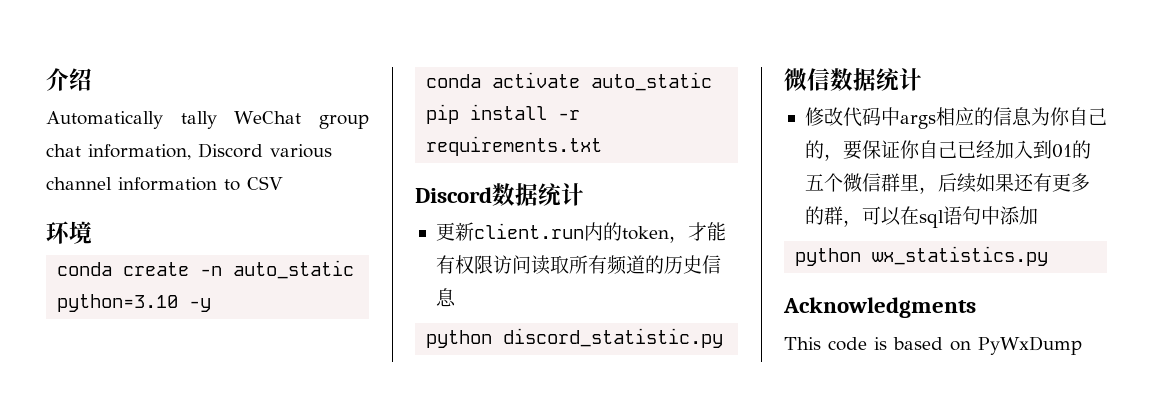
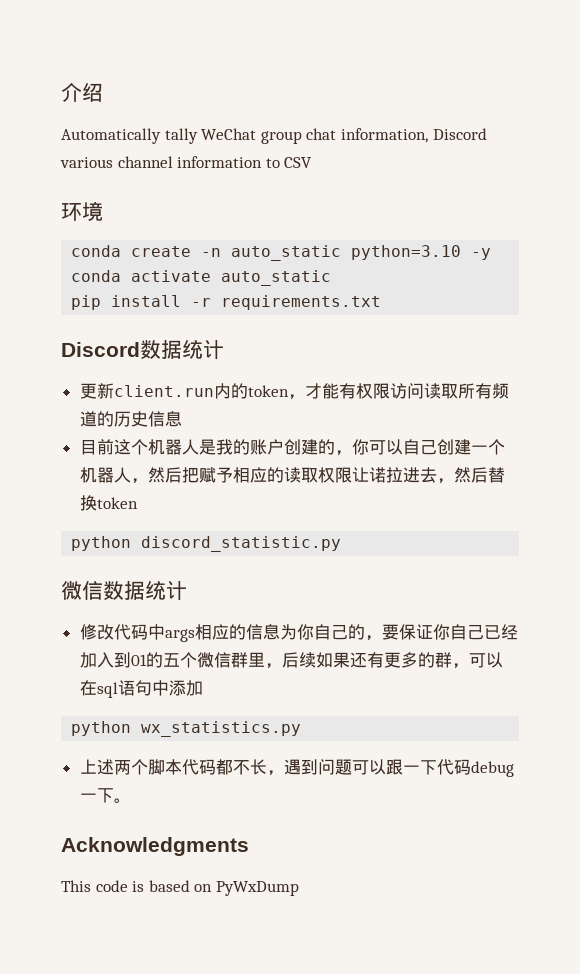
(456, 297) none -> [79,439,505,456] [79,467,505,484] [79,495,138,511] // 目前这个机器人是我的账户创建的，你可以自己创建一个机器人，然后把赋予相应的读取权限让诺拉进去，然后替换token
(1049, 256) none -> [79,759,514,777] [79,788,131,803] // 上述两个脚本代码都不长，遇到问题可以跟一下代码debug一下。

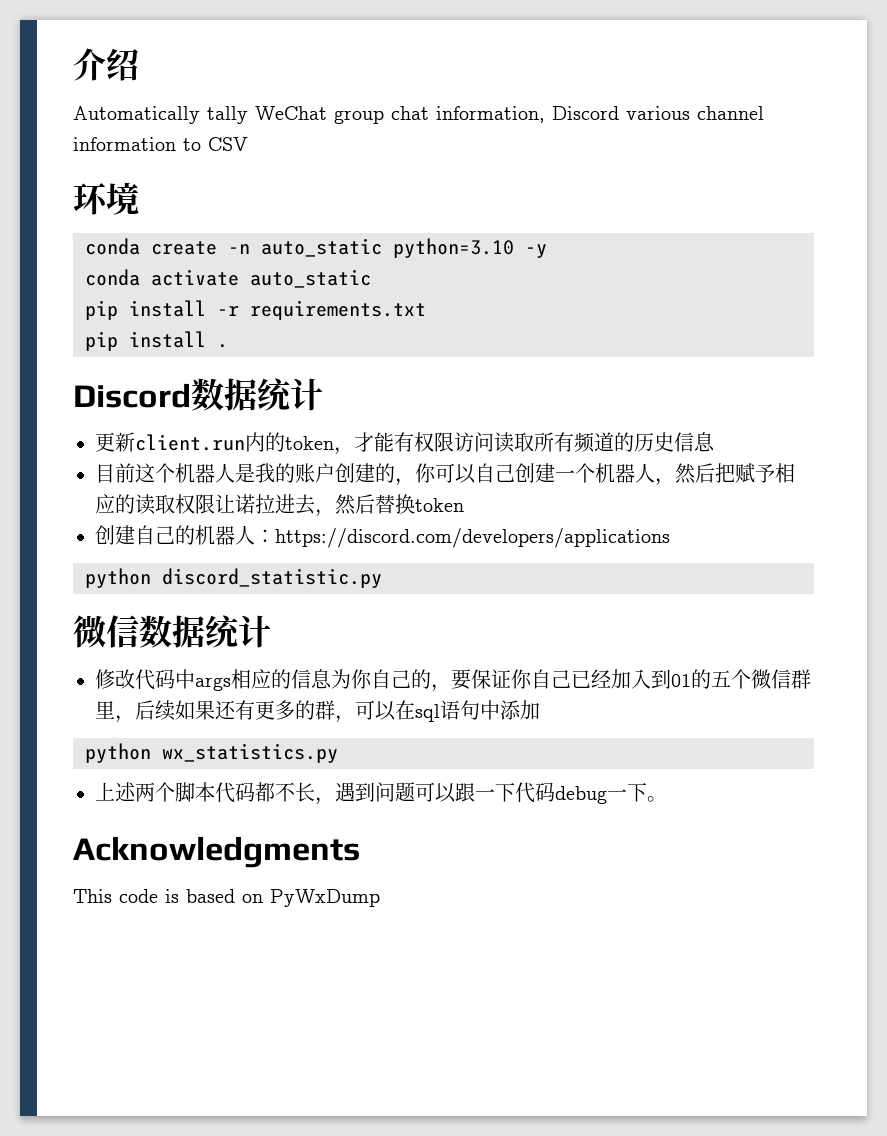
(382, 302) none -> [85,331,228,351] // pip install .
(138, 503) none -> [95,525,670,548] // 创建自己的机器人：https://discord.com/developers/applications

